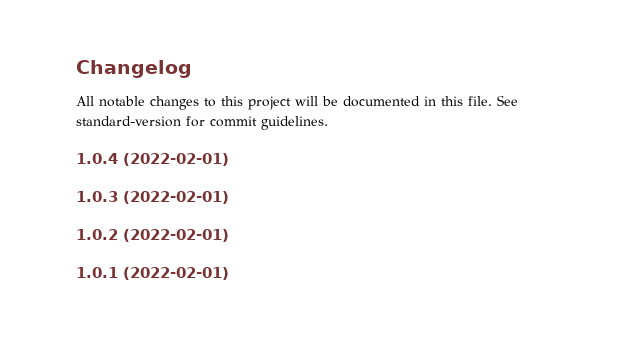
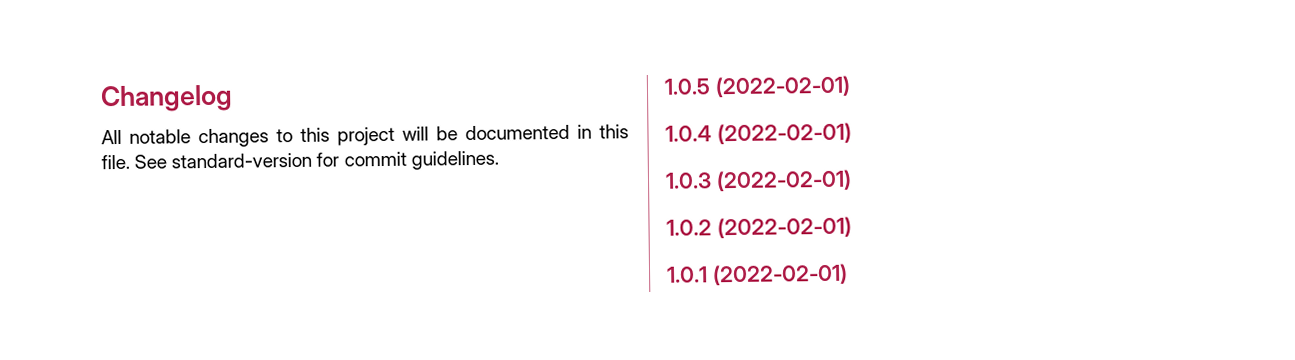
(328, 123) none -> [664,75,851,98] // 1.0.5 (2022-02-01)

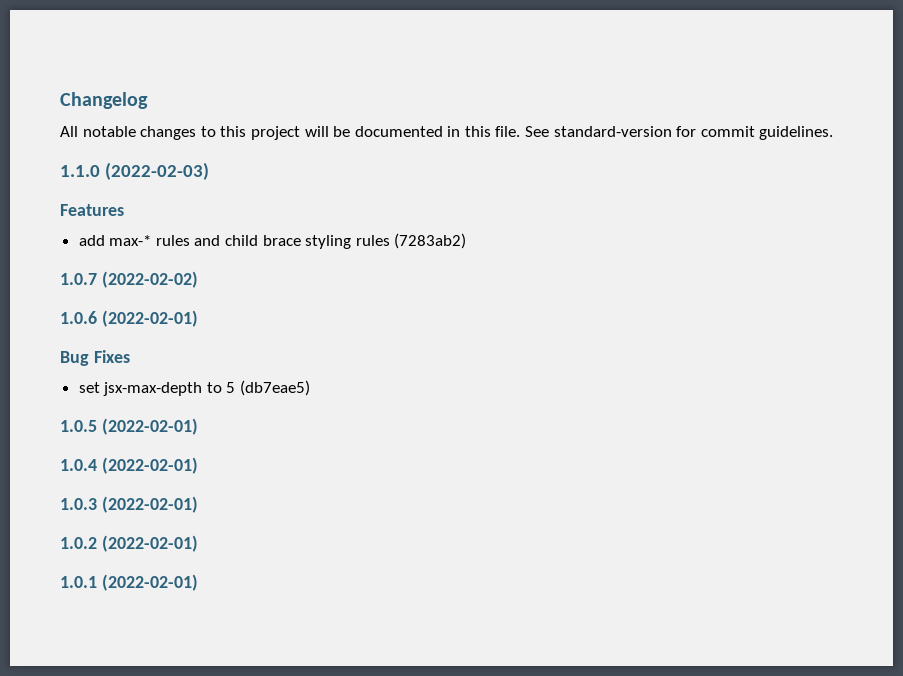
(499, 160) none -> [60,162,209,180] [60,204,124,216] [78,233,467,249] [60,271,198,288] [60,310,198,327] [60,350,130,366] [78,380,311,396] // 1.1.0 (2022-02-03) // Features // add max-* rules and child brace styling rules (7283ab2) // 1.0.7 (2022-02-02) // 1.0.6 (2022-02-01) // Bug Fixes // set jsx-max-depth to 5 (db7eae5)

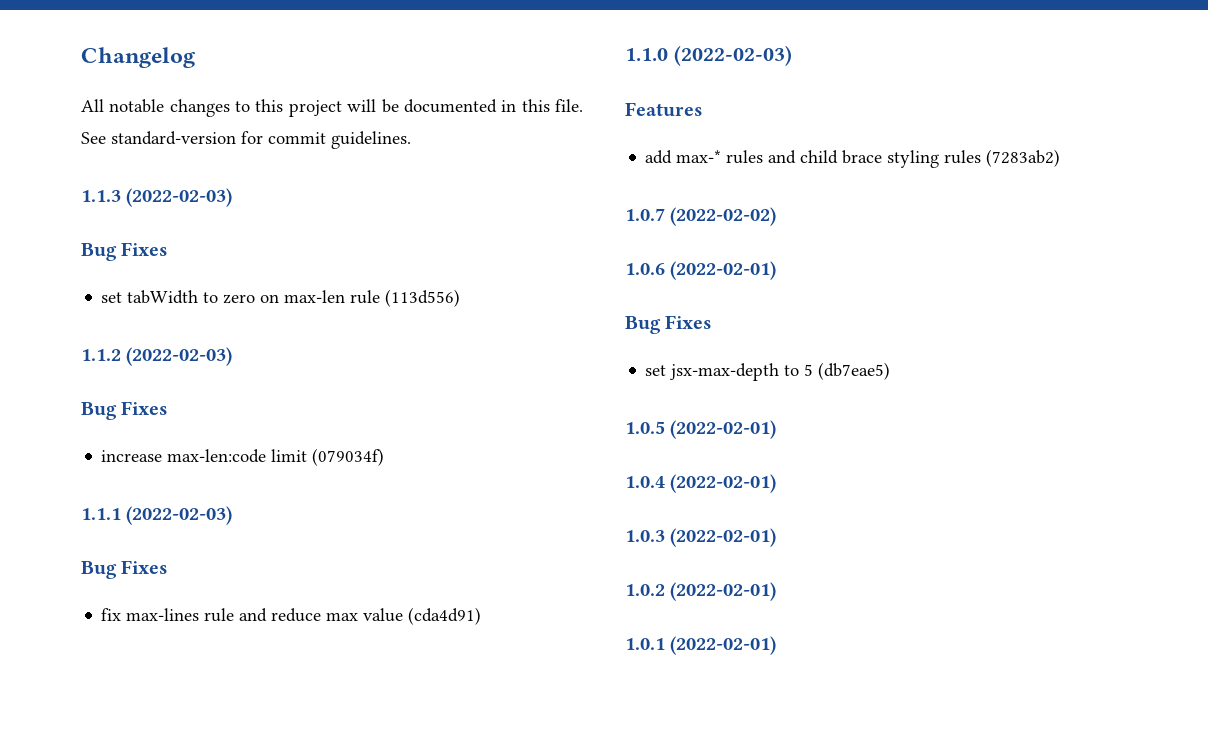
(834, 133) none -> [81,188,233,207] [81,242,169,261] [101,289,461,307] [81,347,233,366] [81,401,169,420] [101,448,385,466] [81,506,233,525] [81,560,169,579] [101,607,482,625] // 1.1.3 (2022-02-03) // Bug Fixes // set tabWidth to zero on max-len rule (113d556) // 1.1.2 (2022-02-03) // Bug Fixes // increase max-len:code limit (079034f) // 1.1.1 (2022-02-03) // Bug Fixes // fix max-lines rule and reduce max value (cda4d91)

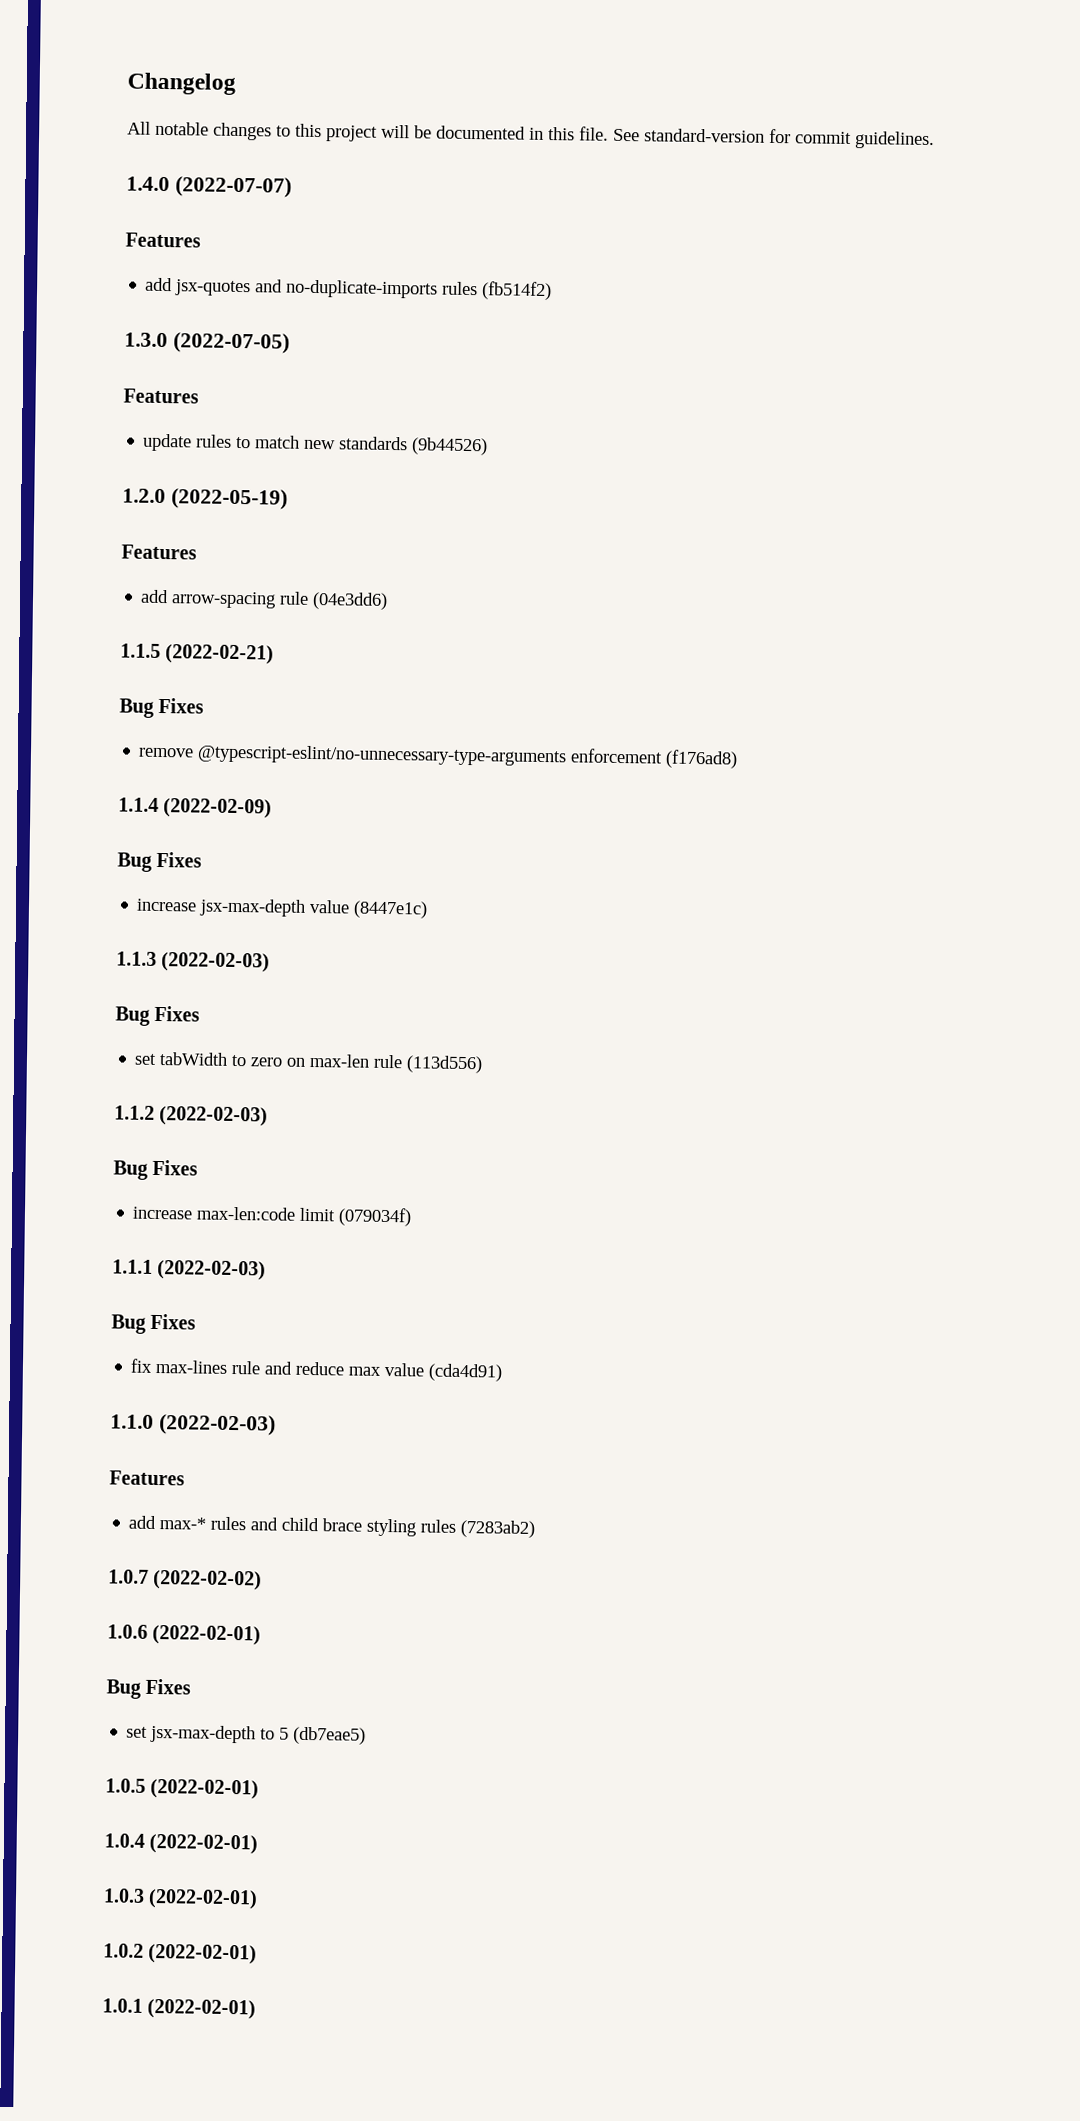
(411, 140) none -> [126,176,292,198] [125,232,201,248] [145,277,553,301] [124,332,290,354] [123,388,199,404] [142,433,489,456] [122,488,288,510] [121,544,197,560] [140,589,389,610] [120,643,275,665] [119,697,205,718] [138,744,739,769] [118,797,273,819] [117,851,203,872] [136,898,429,919] // 1.4.0 (2022-07-07) // Features // add jsx-quotes and no-duplicate-imports rules (fb514f2) // 1.3.0 (2022-07-05) // Features // update rules to match new standards (9b44526) // 1.2.0 (2022-05-19) // Features // add arrow-spacing rule (04e3dd6) // 1.1.5 (2022-02-21) // Bug Fixes // remove @typescript-eslint/no-unnecessary-type-arguments enforcement (f176ad8) // 1.1.4 (2022-02-09) // Bug Fixes // increase jsx-max-depth value (8447e1c)

